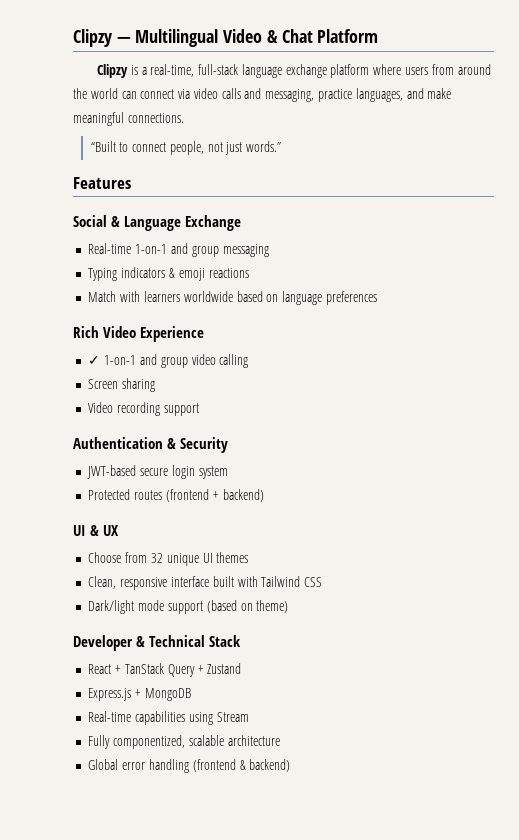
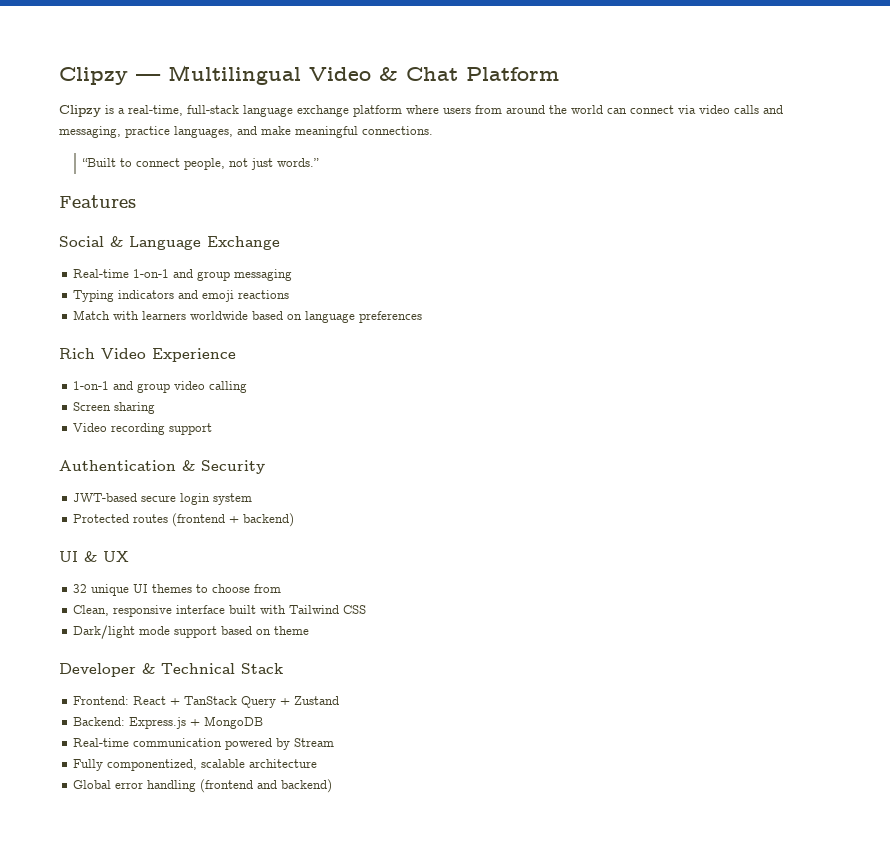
[168,268,175,278] & -> [178,290,199,299] and
[88,356,101,365] ✓ -> (236, 355) none
[88,552,148,563] Choose from -> (129, 556) none
(249, 557) none -> [196,584,282,593] to choose from
[206,600,289,613] (based on theme) -> [221,626,310,635] based on theme
(242, 641) none -> [73,696,130,705] Frontend:
(242, 668) none -> [73,717,126,726] Backend:
[135,711,213,725] capabilities using -> [133,738,291,750] communication powered by
[239,760,246,770] & -> [257,780,278,789] and

